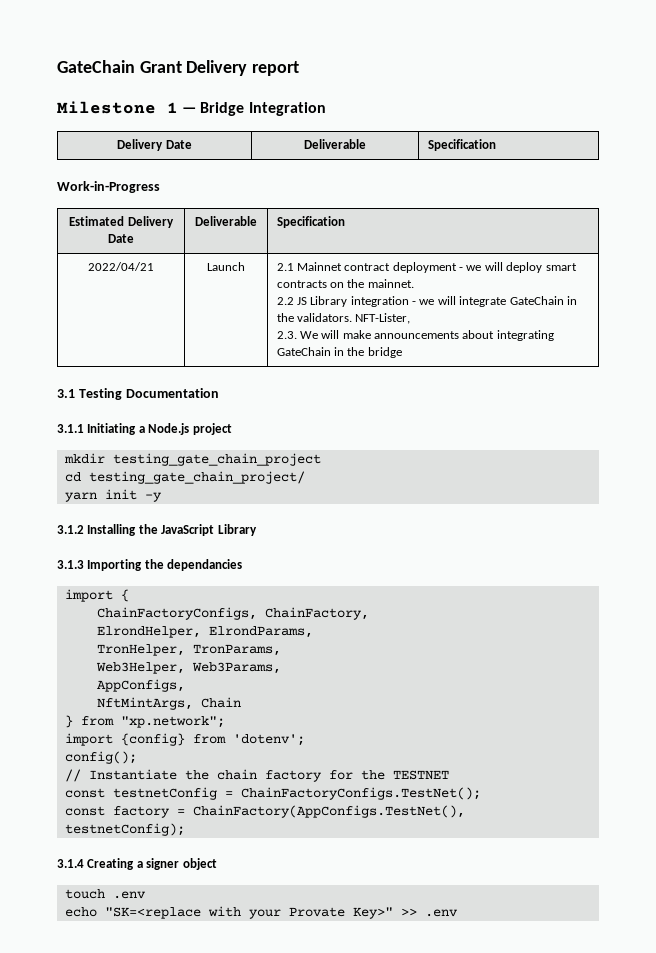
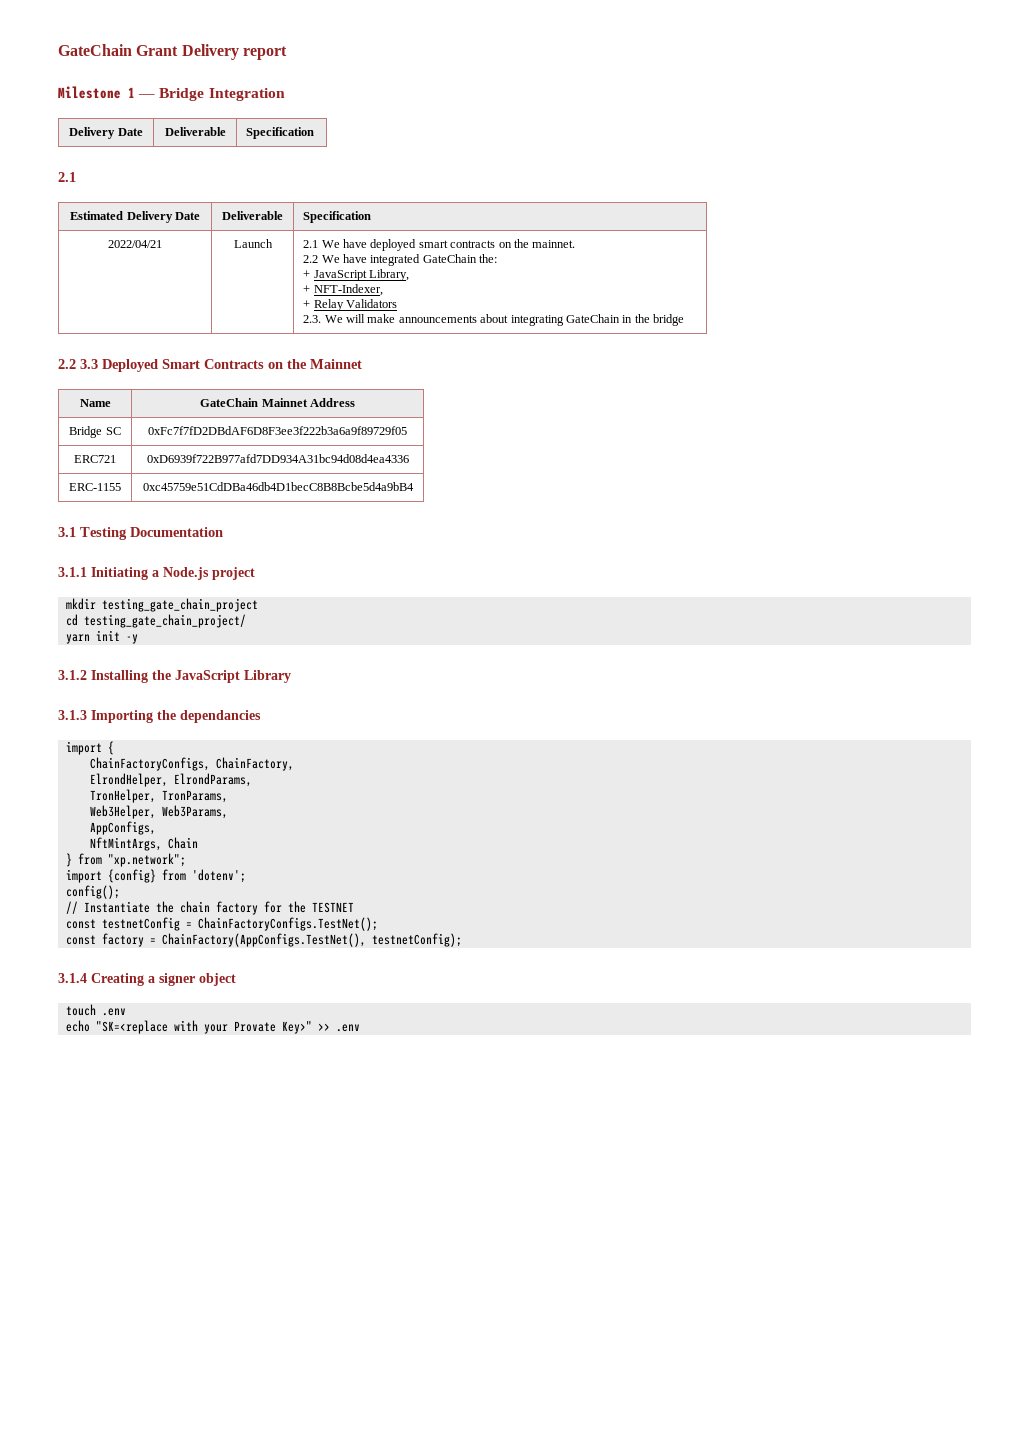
[57,181,160,193] Work-in-Progress -> [58,172,76,182] 2.1
[296,262,543,273] Mainnet contract deployment - we will deploy -> [321,239,417,251] We have deployed
[296,296,577,307] [276,313,411,324] JS Library integration - we will integrate GateChain in the validators. NFT-Lister, -> [321,254,498,266] [303,269,410,281] [303,284,383,296] [303,299,398,311] We have integrated GateChain the: // + JavaScript Library, // + NFT-Indexer, // + Relay Validators
(402, 352) none -> [58,359,362,372] [79,399,111,407] [200,398,355,407] [69,426,121,438] [148,426,407,435] [74,455,116,463] [146,454,409,463] [69,483,121,491] [142,482,414,491] // 2.2 3.3 Deployed Smart Contracts on the Mainnet // Name | GateChain Mainnet Address // Bridge SC | 0xFc7f7fD2DBdAF6D8F3ee3f222b3a6a9f89729f05 // ERC721 | 0xD6939f722B977afd7DD934A31bc94d08d4ea4336 // ERC-1155 | 0xc45759e51CdDBa46db4D1becC8B8Bcbe5d4a9bB4

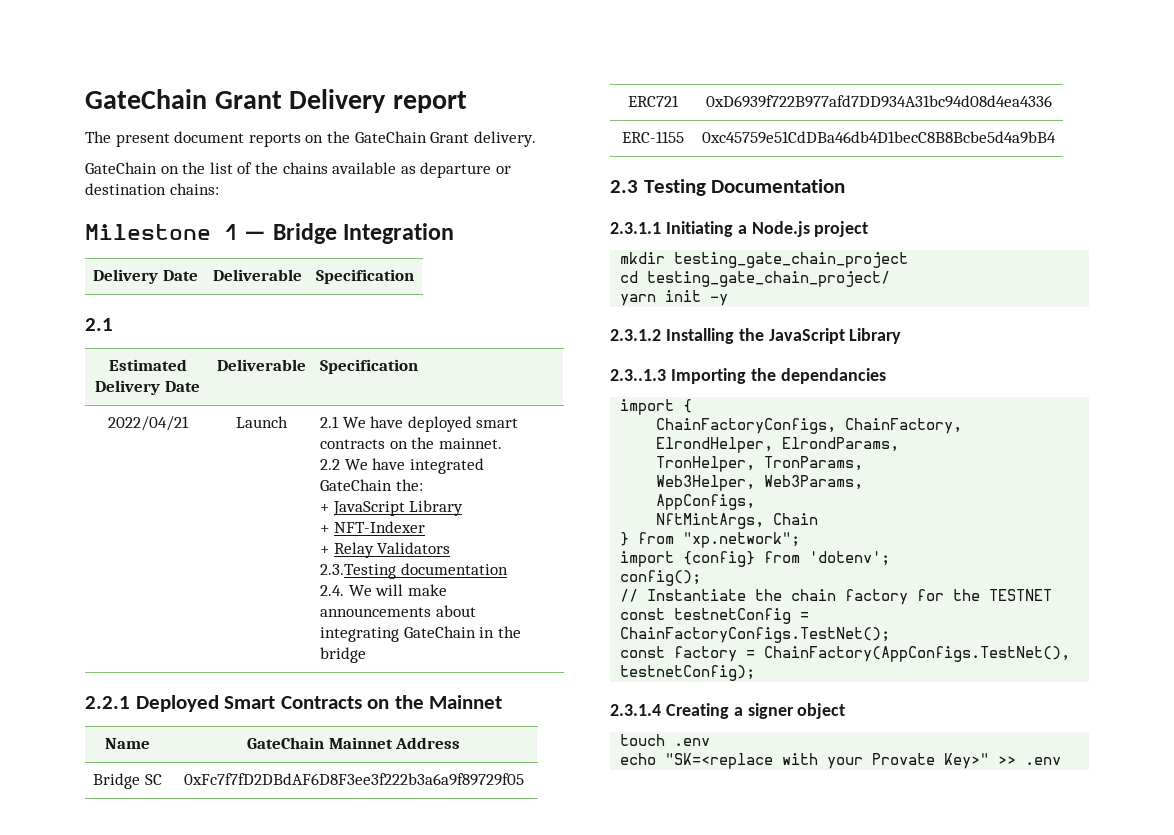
(287, 53) none -> [85,131,536,147] [85,162,511,178] [85,183,219,195] // The present document reports on the GateChain Grant delivery. // GateChain on the list of the chains available as departure or destination chains:
[369,269,410,281] [303,284,383,296] Library, // + NFT-Indexer, -> [409,500,464,516] [319,521,425,533] Library // + NFT-Indexer
[303,315,322,323] 2.3. -> [319,563,508,579] [319,585,344,596] 2.3.Testing documentation // 2.4.
[58,359,98,369] 2.2 3.3 -> [85,696,130,709] 2.2.1
[58,527,76,537] 3.1 -> [610,180,638,193] 2.3
[58,567,87,577] 3.1.1 -> [610,222,661,234] 2.3.1.1
[58,670,87,680] 3.1.2 -> [610,329,661,341] 2.3.1.2
[58,710,87,720] 3.1.3 -> [610,369,666,381] 2.3..1.3
[58,973,87,983] 3.1.4 -> [610,704,661,716] 2.3.1.4

